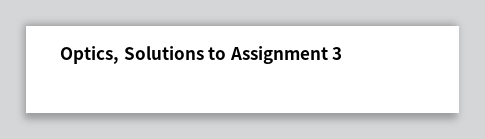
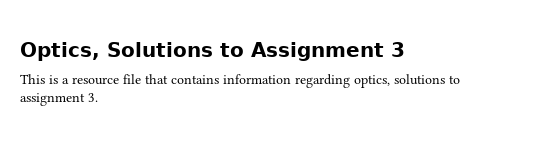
(343, 53) none -> [20,74,460,88] [20,93,98,106] // This is a resource file that contains information regarding optics, solutions to assignment 3.

